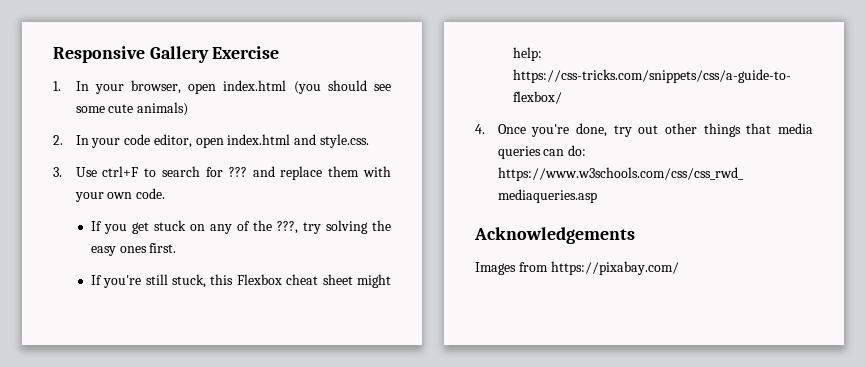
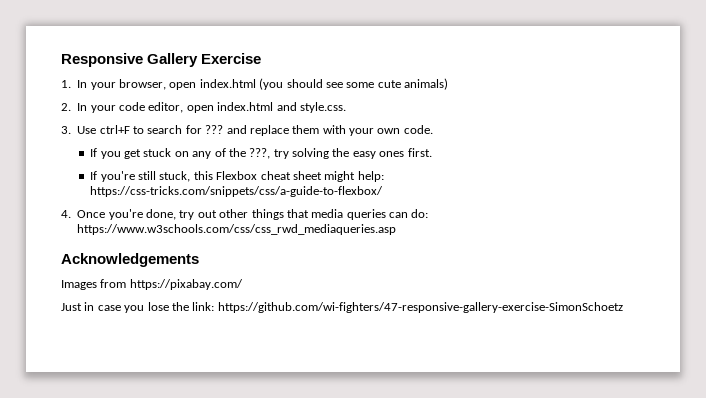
(679, 268) none -> [61,302,623,313] // Just in case you lose the link: https://github.com/wi-fighters/47-responsive-gallery-exercise-SimonSchoetz

